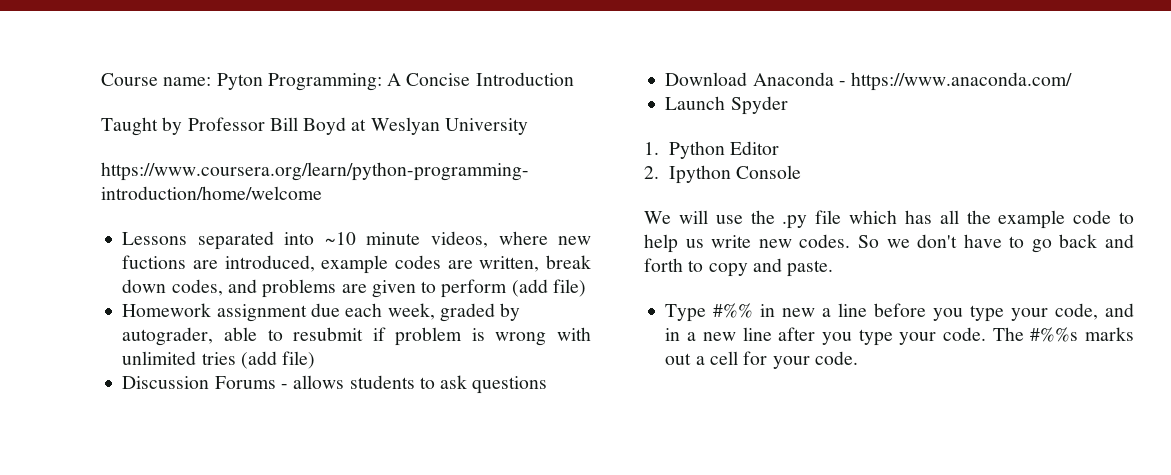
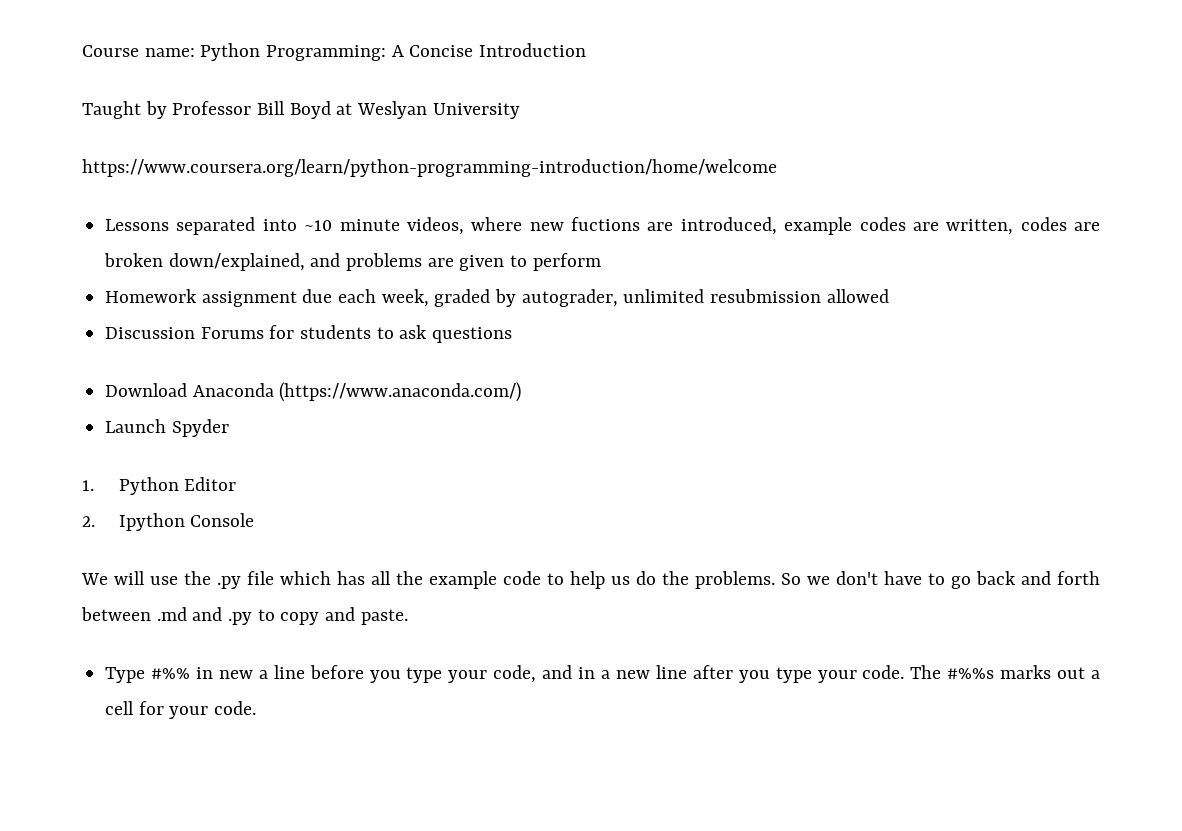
[216,73,263,90] Pyton -> [200,43,261,61] Python
[545,255,591,269] [122,279,223,296] break down codes, -> [1020,217,1100,231] [104,253,305,271] codes are broken down/explained,
[511,279,586,297] (add file) -> (601, 262) none
[224,327,592,346] [122,351,316,369] able to resubmit if problem is wrong with unlimited tries (add file) -> [623,289,889,303] unlimited resubmission allowed
[280,375,345,389] - allows -> [269,325,295,339] for
[838,72,1073,91] - https://www.anaconda.com/ -> [279,382,522,402] (https://www.anaconda.com/)
[711,234,851,248] write new codes. -> [636,571,775,589] do the problems.
(683, 265) none -> [81,607,253,625] between .md and .py

